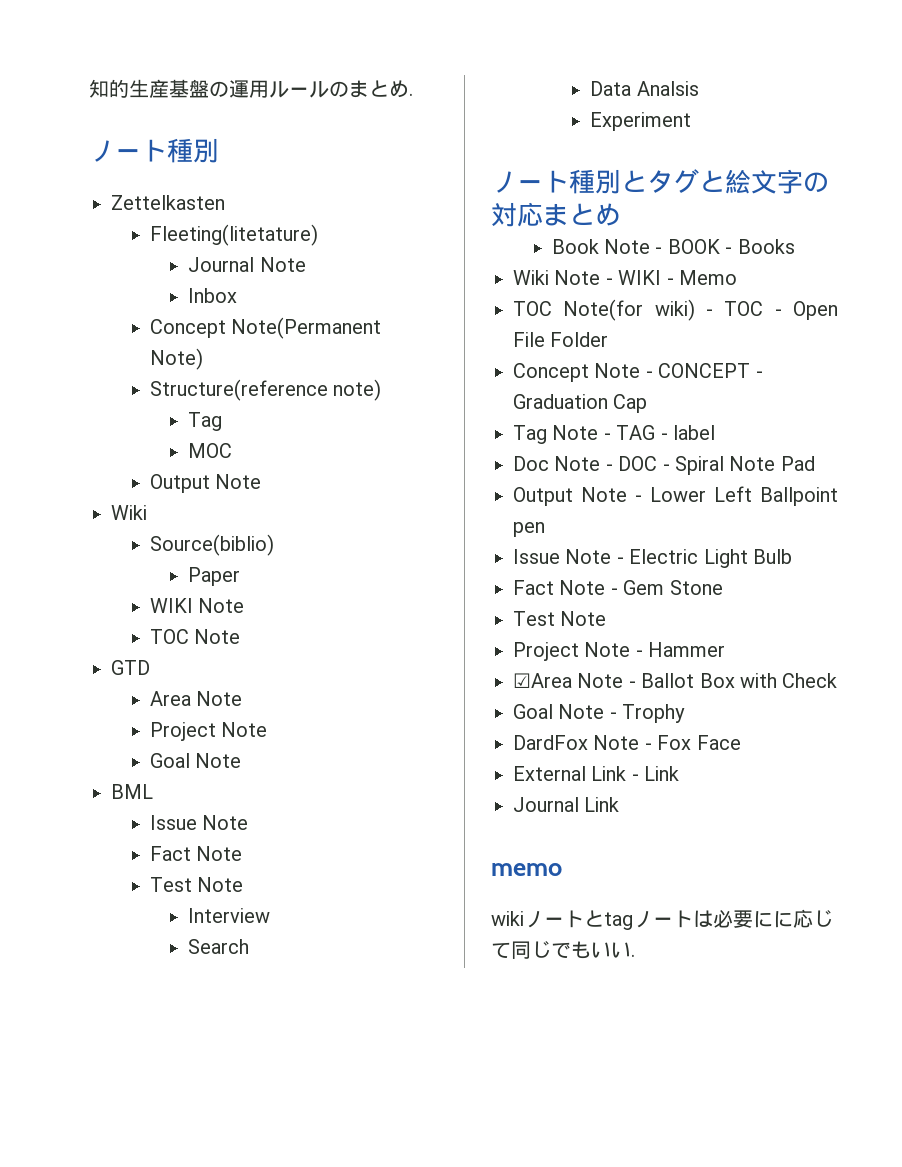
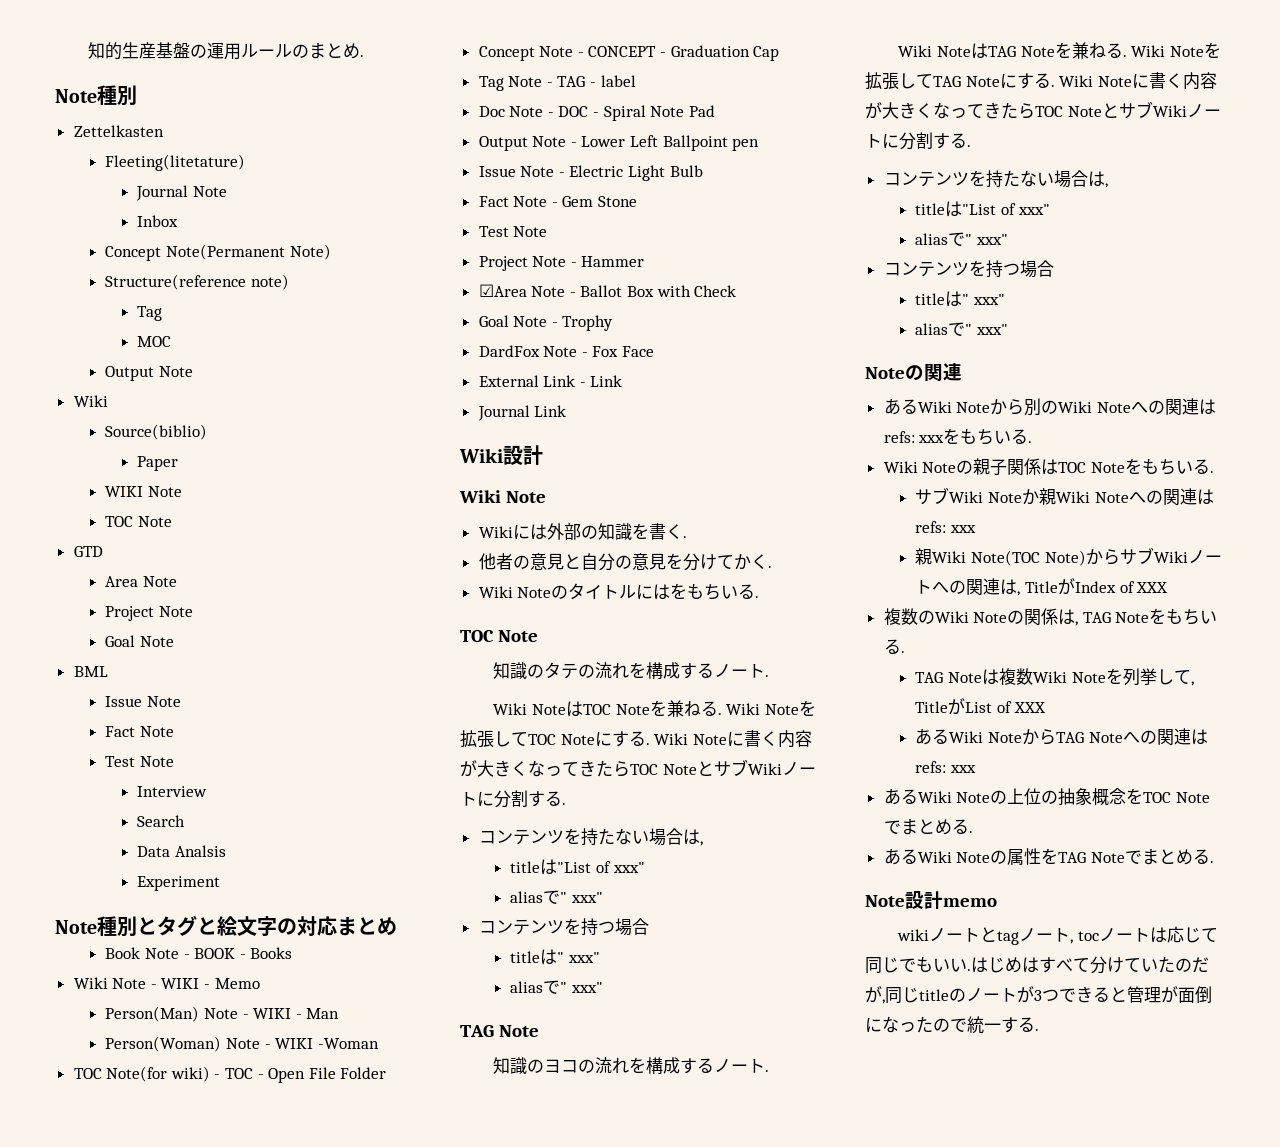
[89,139,167,162] ノート -> [55,89,97,103] Note
[491,170,569,193] ノート -> [55,920,97,934] Note
(737, 277) none -> [105,1006,340,1022] [105,1036,379,1052] // Person(Man) Note - WIKI - Man // Person(Woman) Note - WIKI -Woman
(620, 804) none -> [459,445,543,465] [459,490,546,503] [478,523,687,541] [478,553,772,571] [478,583,760,600] [460,630,538,642] [493,662,770,680] [493,700,816,717] [460,730,812,748] [460,759,816,777] [460,790,566,808] [478,828,703,846] [510,859,645,875] [510,890,604,904] [478,918,649,936] [510,949,601,965] [510,980,604,994] [460,1025,539,1037] [493,1057,770,1075] [898,42,1221,59] [865,72,1217,90] [865,101,1221,119] [865,132,971,150] [883,170,1108,188] [915,201,1050,217] [915,232,1009,246] [883,260,1054,278] [915,291,1006,307] [915,322,1009,336] [865,363,962,381] [883,398,1216,416] [883,428,1033,445] [883,458,1214,476] [915,487,1214,505] [915,521,977,533] [915,547,1222,566] [915,578,1169,596] [883,608,1218,626] [883,639,905,654] [915,668,1194,686] [915,698,1046,715] [915,728,1208,745] [915,761,977,773] [883,788,1210,806] [883,819,973,835] [883,848,1214,865] [865,891,943,909] Wiki設計 // Wiki Note // Wikiには外部の知識を書く. // 他者の意見と自分の意見を分けてかく. // Wiki Noteのタイトルにはをもちいる. // TOC Note // 知識のタテの流れを構成するノート. // Wiki NoteはTOC Noteを兼ねる. Wiki Noteを拡張してTOC Noteにする. Wiki Noteに書く内容が大きくなってきたらTOC NoteとサブWikiノートに分割する. // コンテンツを持たない場合は, // titleは"List of xxx" // aliasで" xxx" // コンテンツを持つ場合 // titleは" xxx" // aliasで" xxx" // TAG Note // 知識のヨコの流れを構成するノート. // Wiki NoteはTAG Noteを兼ねる. Wiki Noteを拡張してTAG Noteにする. Wiki Noteに書く内容が大きくなってきたらTOC NoteとサブWikiノートに分割する. // コンテンツを持たない場合は, // titleは"List of xxx" // aliasで" xxx" // コンテンツを持つ場合 // titleは" xxx" // aliasで" xxx" // Noteの関連 // あるWiki Noteから別のWiki Noteへの関連はrefs: xxxをもちいる. // Wiki Noteの親子関係はTOC Noteをもちいる. // サブWiki Noteか親Wiki Noteへの関連はrefs: xxx // 親Wiki Note(TOC Note)からサブWikiノートへの関連は, TitleがIndex of XXX // 複数のWiki Noteの関係は, TAG Noteをもちいる. // TAG Noteは複数Wiki Noteを列挙して, TitleがList of XXX // あるWiki NoteからTAG Noteへの関連はrefs: xxx // あるWiki Noteの上位の抽象概念をTOC Noteでまとめる. // あるWiki Noteの属性をTAG Noteでまとめる. // Note設計
[693,910,793,928] は必要にに -> [1070,927,1168,944] , tocノートは
(635, 955) none -> [971,956,1209,974] [865,986,1212,1004] [865,1016,1039,1034] はじめはすべて分けていたのだが,同じtitleのノートが3つできると管理が面倒になったので統一する.

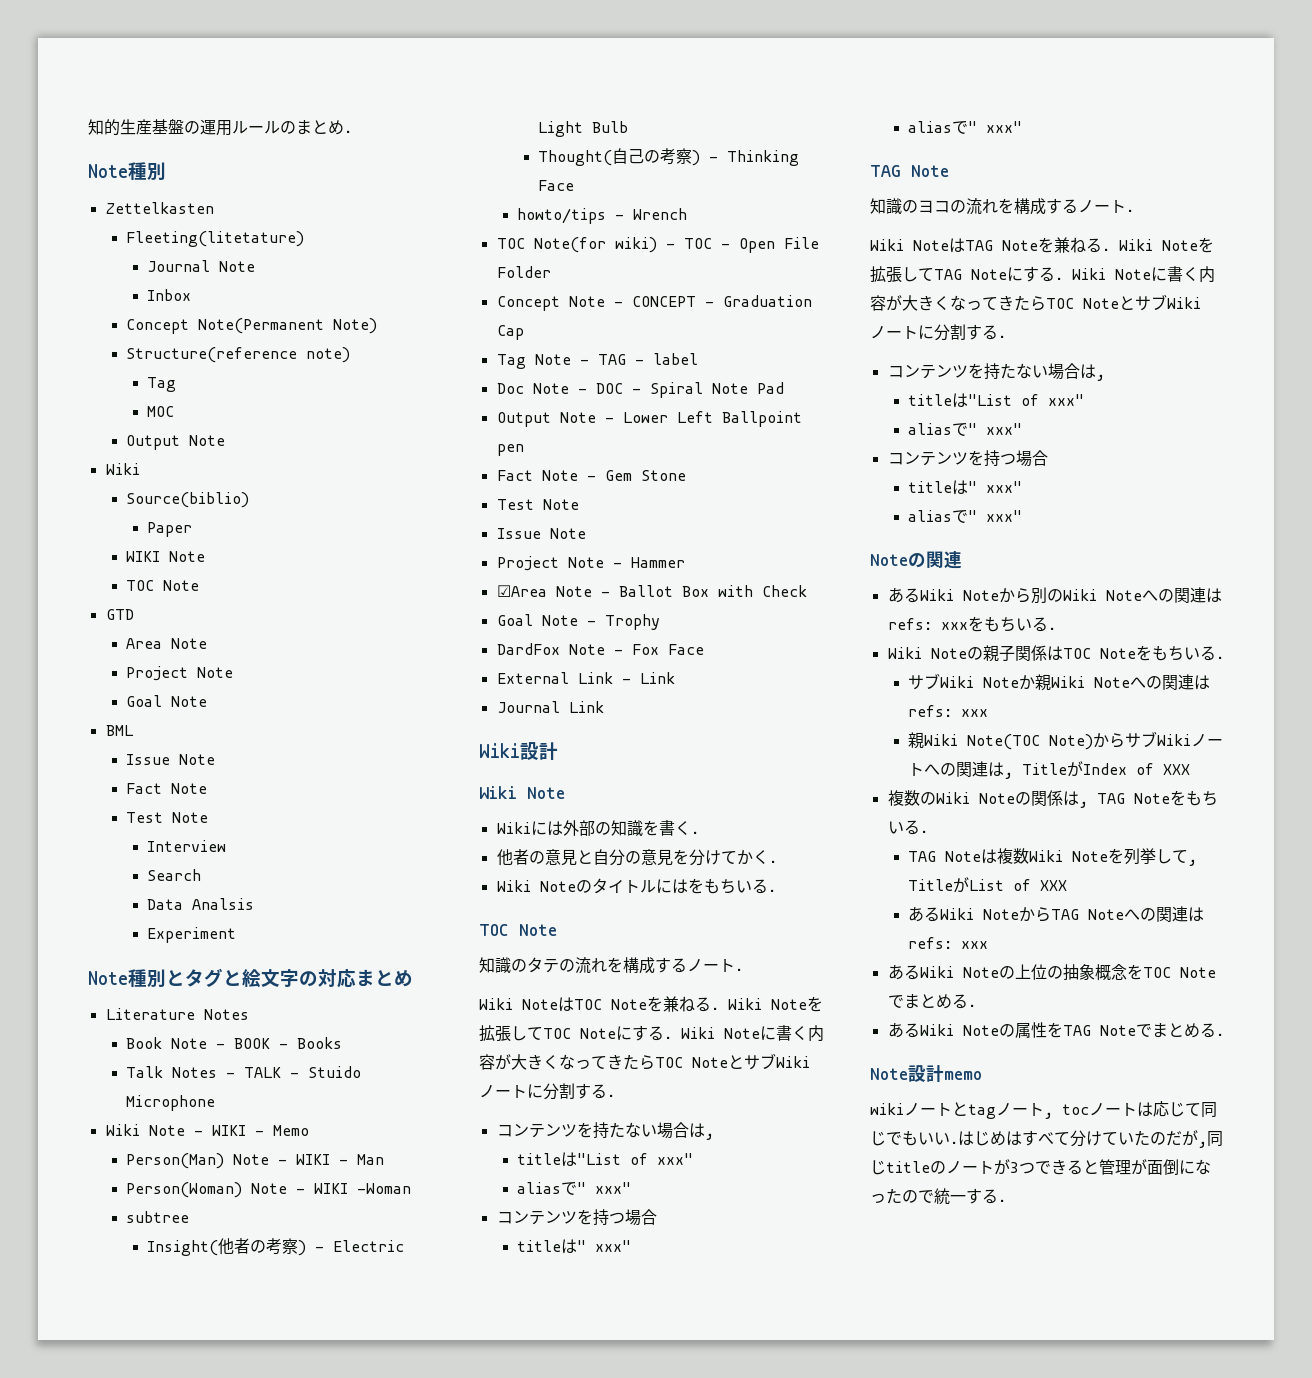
(397, 926) none -> [105,1008,249,1020] // Literature Notes
(293, 953) none -> [126,1066,362,1078] [126,1095,216,1111] // Talk Notes - TALK - Stuido Microphone
(379, 1043) none -> [126,1211,190,1223] [147,1238,405,1256] [538,121,629,137] [538,148,800,166] [538,180,575,191] [517,208,688,224] // subtree // Insight(他者の考察) - Electric Light Bulb // Thought(自己の考察) - Thinking Face // howto/tips - Wrench
[478,165,703,181] // Issue Note - Electric Light Bulb -> (524, 450) none
(548, 231) none -> [496,528,586,539] // Issue Note

